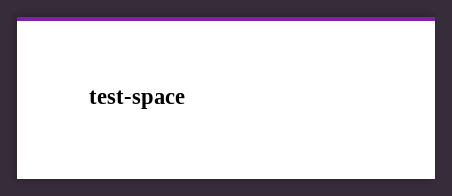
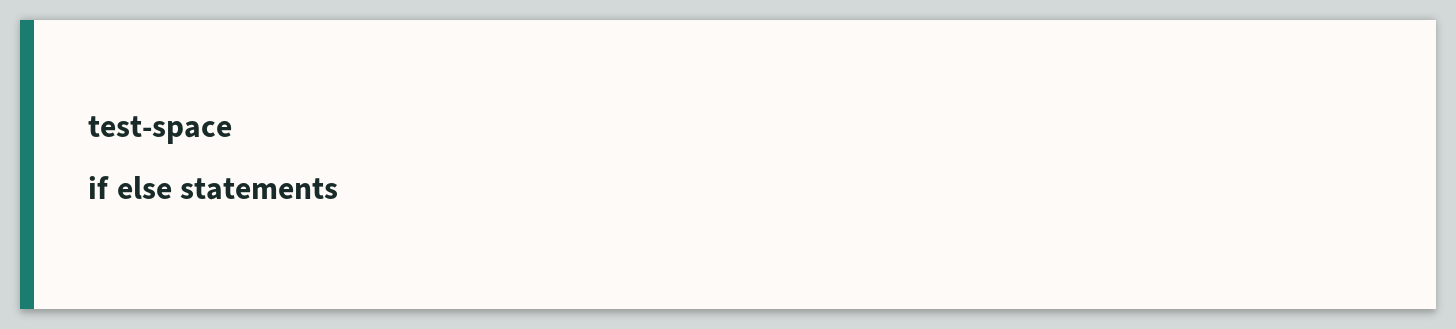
(185, 99) none -> [88,176,339,200] // if else statements

